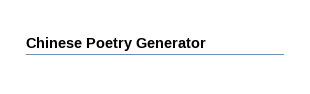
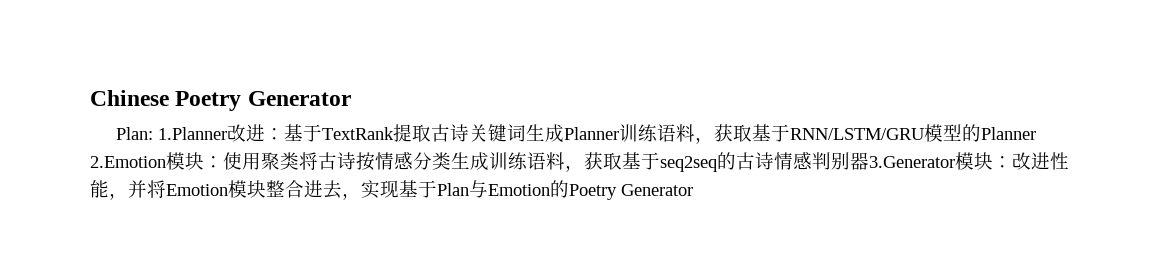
(206, 43) none -> [116,124,1037,144] [90,152,1069,172] [90,180,693,200] // Plan: 1.Planner改进：基于TextRank提取古诗关键词生成Planner训练语料，获取基于RNN/LSTM/GRU模型的Planner 2.Emotion模块：使用聚类将古诗按情感分类生成训练语料，获取基于seq2seq的古诗情感判别器3.Generator模块：改进性能，并将Emotion模块整合进去，实现基于Plan与Emotion的Poetry Generator

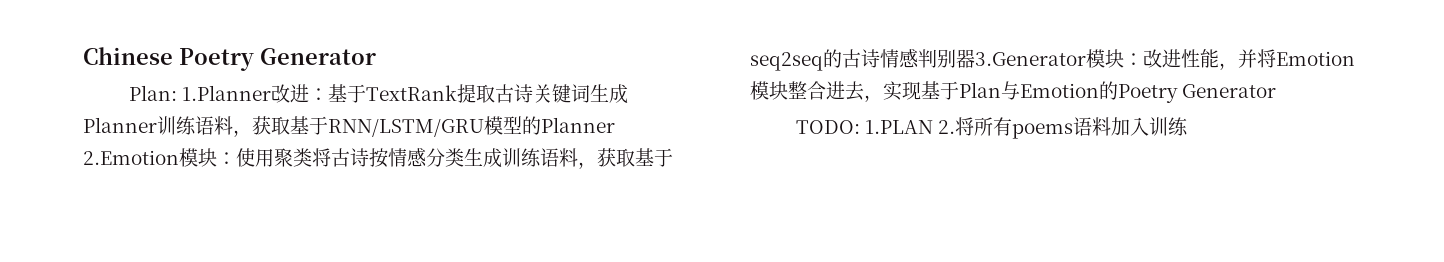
(693, 190) none -> [795,117,1189,139] // TODO: 1.PLAN 2.将所有poems语料加入训练

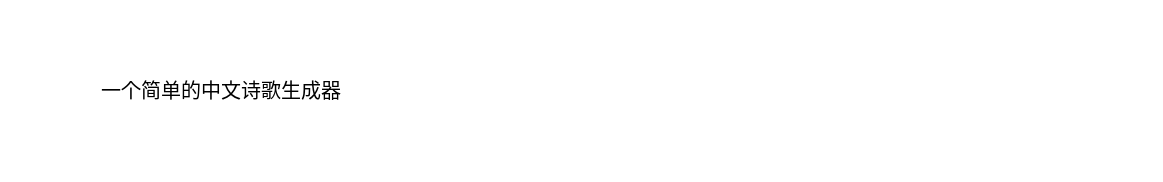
[83,47,376,71] [128,84,629,104] [83,116,615,137] [83,148,673,169] [750,49,1355,71] [750,81,1277,103] [795,117,1189,139] Chinese Poetry Generator // Plan: 1.Planner改进：基于TextRank提取古诗关键词生成Planner训练语料，获取基于RNN/LSTM/GRU模型的Planner 2.Emotion模块：使用聚类将古诗按情感分类生成训练语料，获取基于seq2seq的古诗情感判别器3.Generator模块：改进性能，并将Emotion模块整合进去，实现基于Plan与Emotion的Poetry Generator // TODO: 1.PLAN 2.将所有poems语料加入训练 -> [101,80,341,100] 一个简单的中文诗歌生成器

